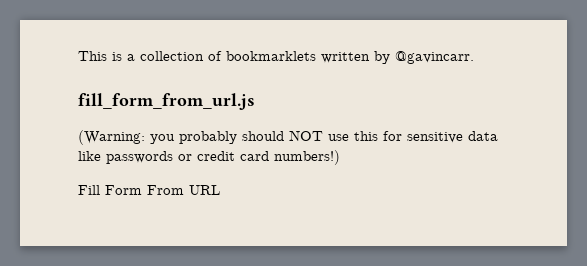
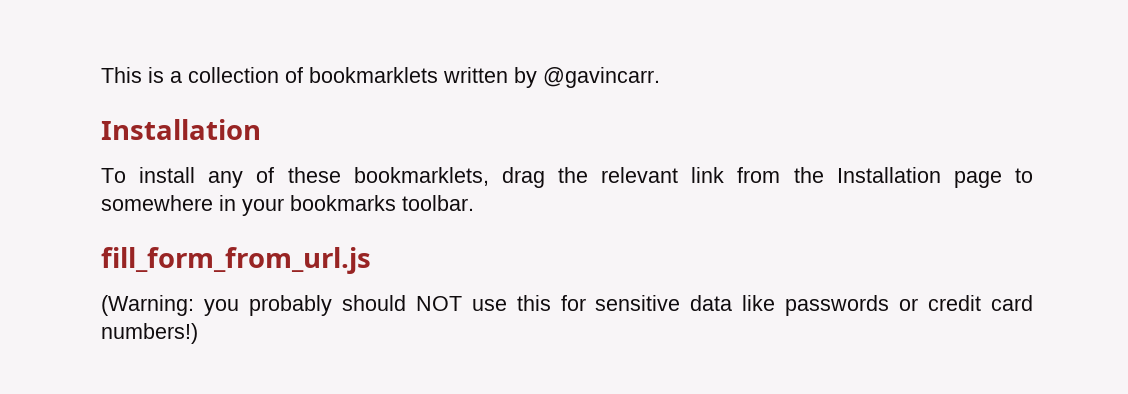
(474, 57) none -> [101,119,261,140] [101,167,1033,188] [101,195,474,216] // Installation // To install any of these bookmarklets, drag the relevant link from the Installation page to somewhere in your bookmarks toolbar.
[78,185,220,195] // Fill Form From URL -> (198, 333) none

